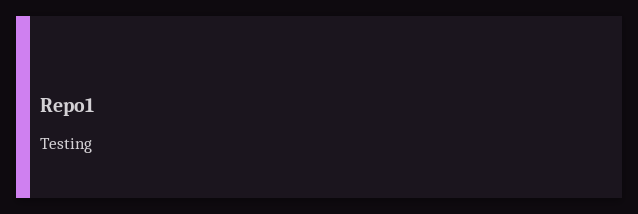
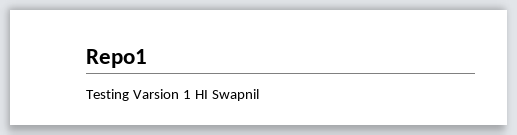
(92, 145) none -> [132,89,259,101] Varsion 1 HI Swapnil

